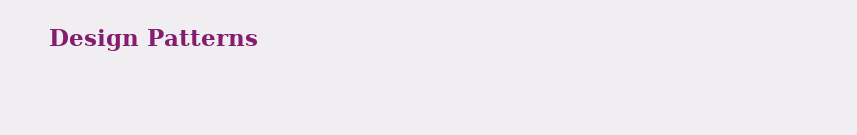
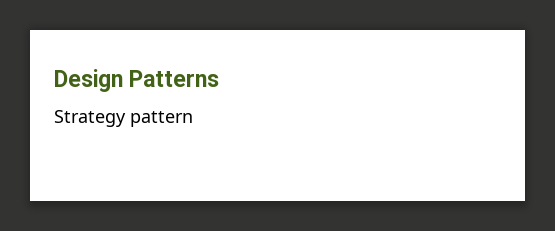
(258, 37) none -> [54,110,193,127] // Strategy pattern

